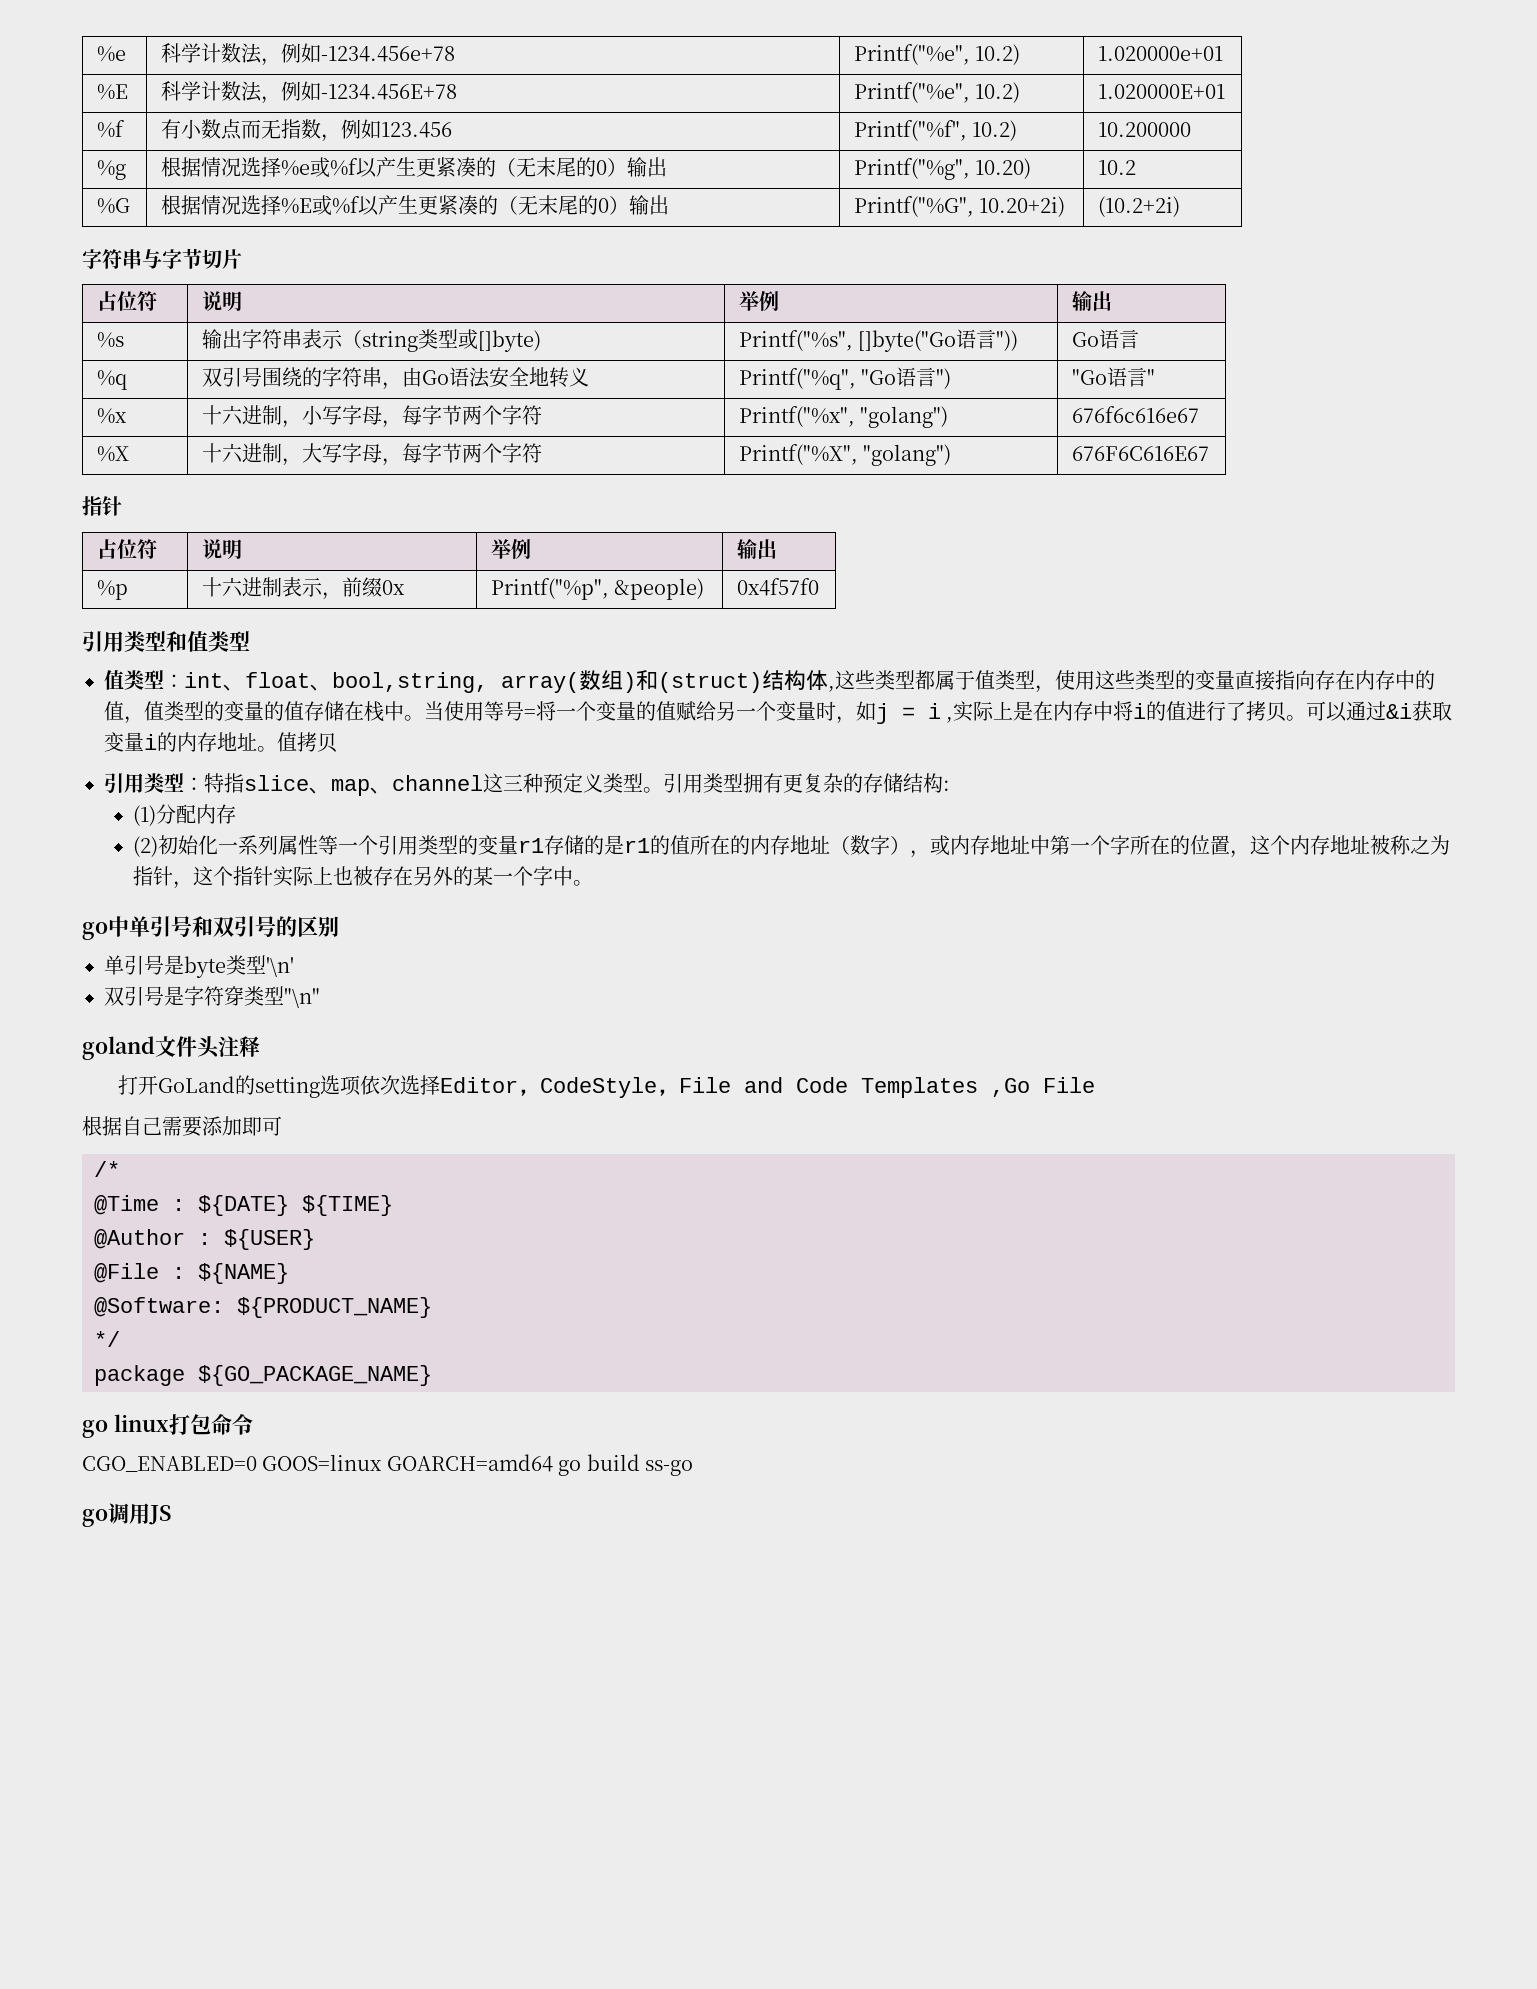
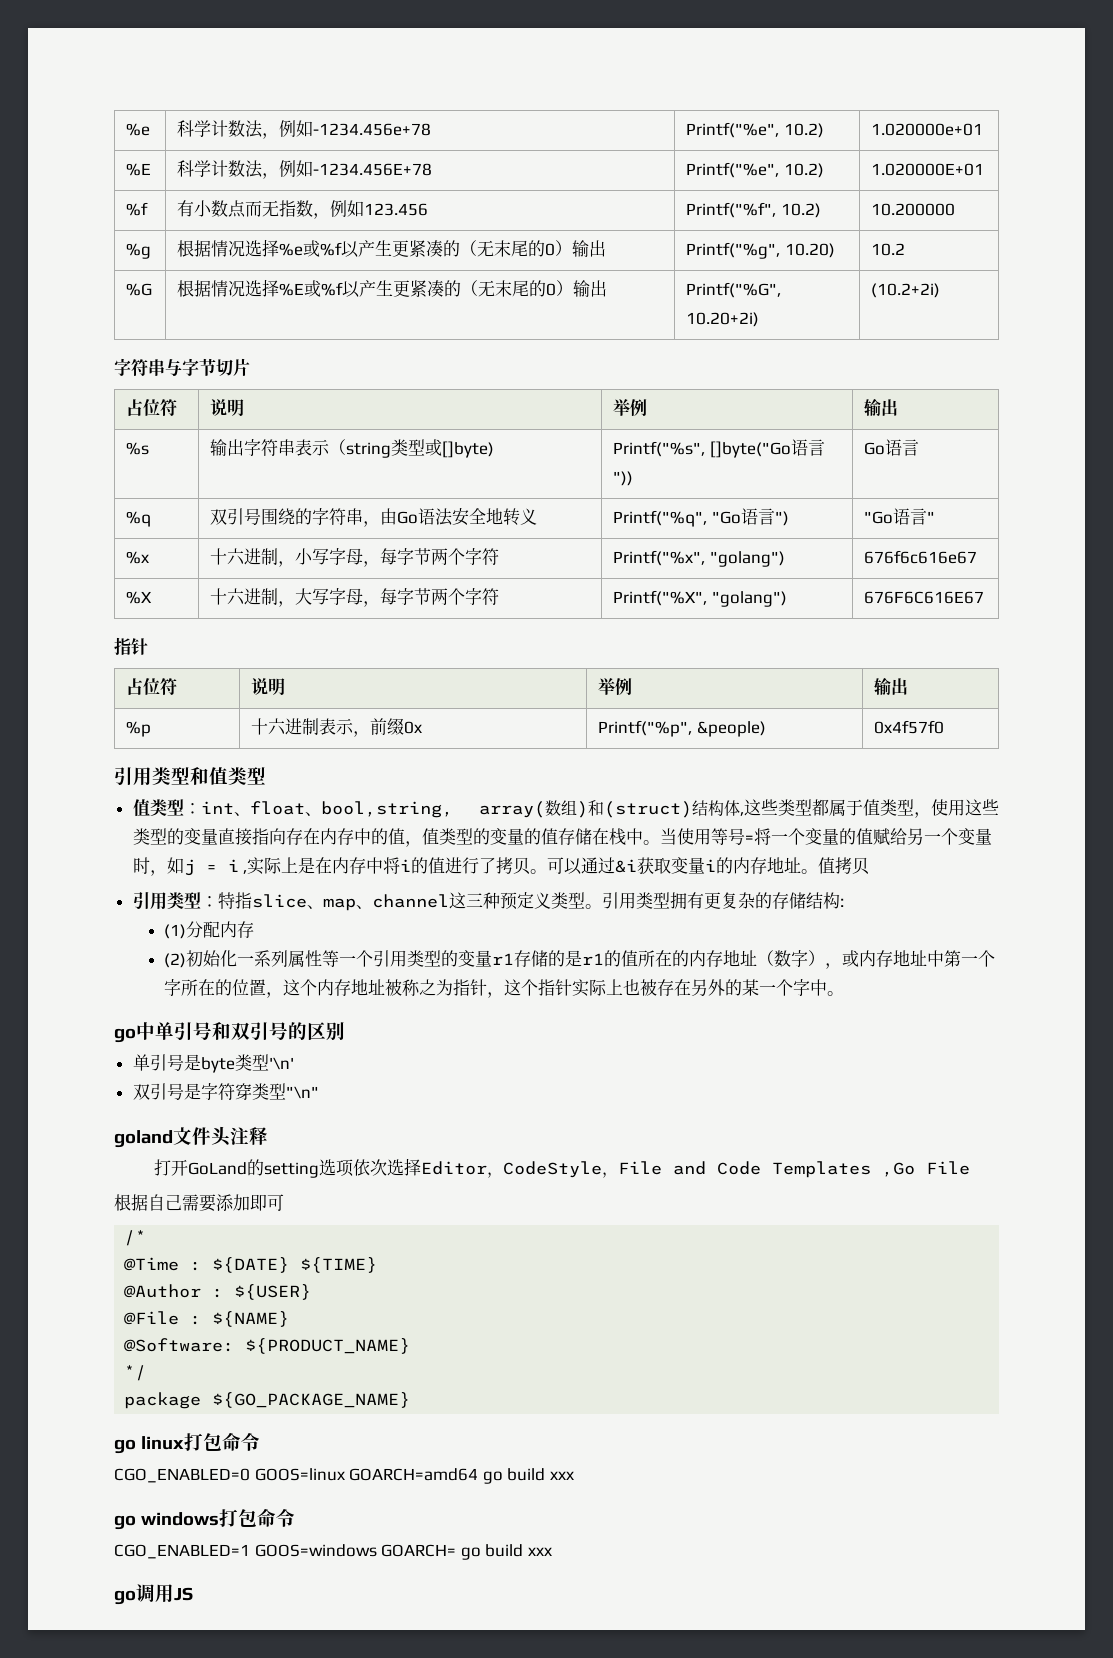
[644,1460,693,1476] ss-go -> [549,1471,574,1480] [114,1508,295,1530] [114,1544,552,1560] xxx // go windows打包命令 // CGO_ENABLED=1 GOOS=windows GOARCH= go build xxx

